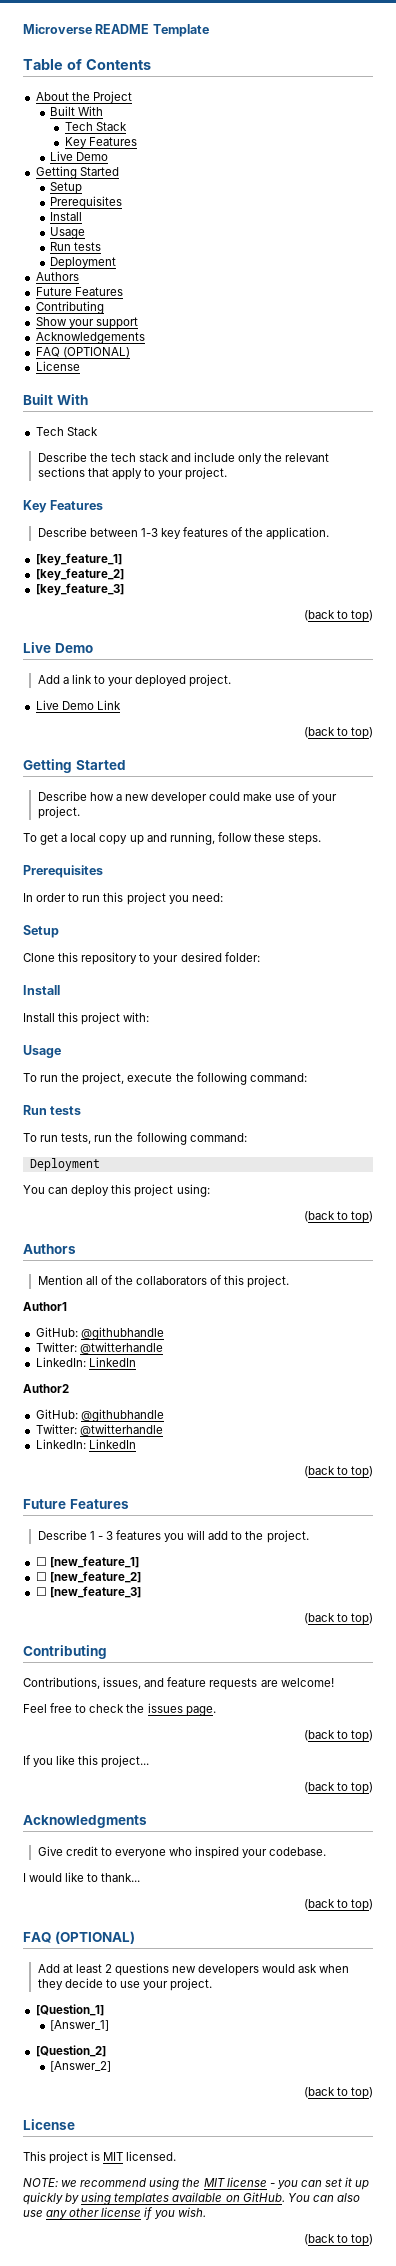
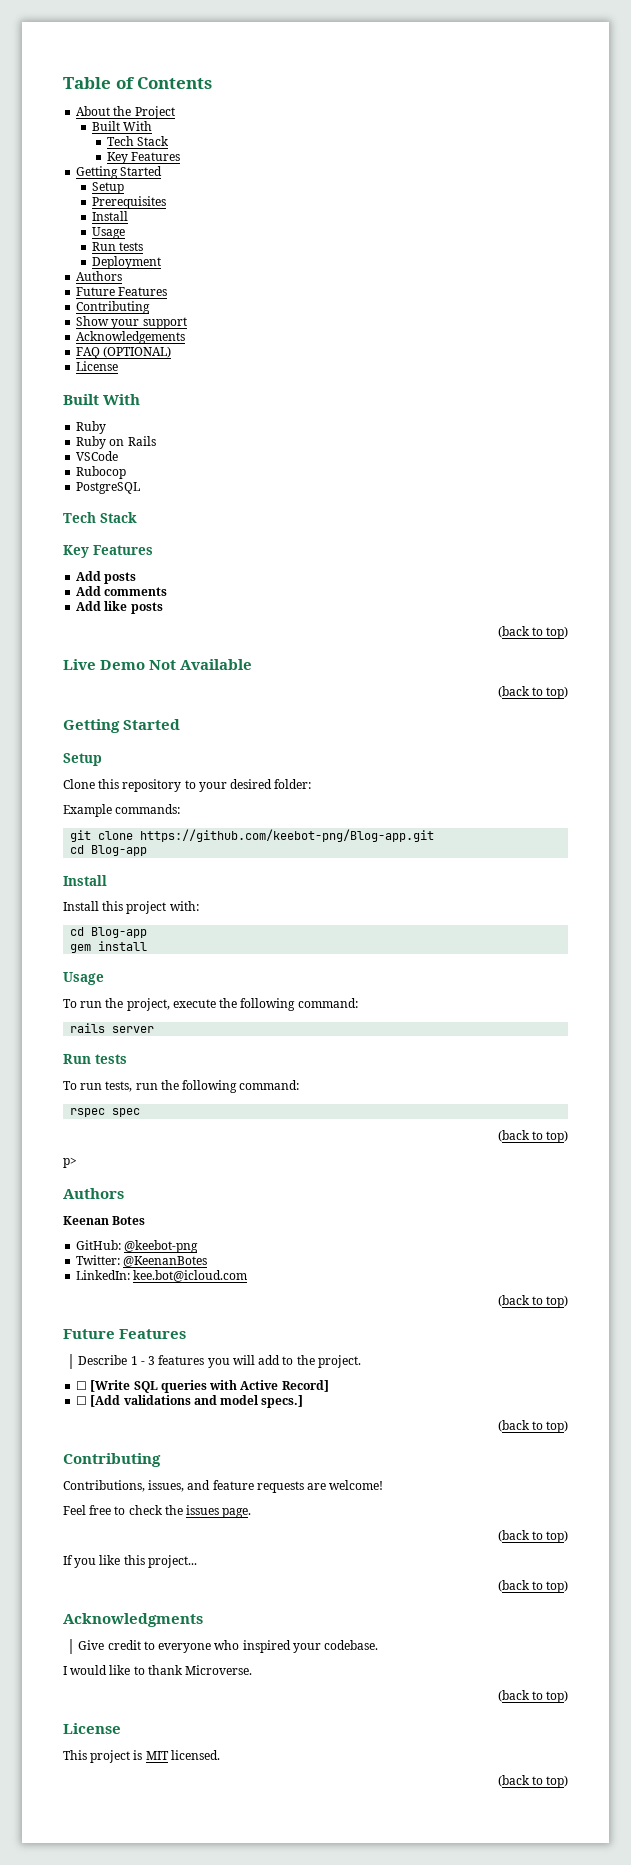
[23,24,209,37] Microverse README Template // -> (63, 83) none
[50,151,109,161] // Live Demo -> (181, 156) none
[35,427,98,436] [37,452,330,464] [37,467,228,480] [23,500,104,513] [37,527,330,540] [35,553,122,566] [35,568,124,581] [35,583,124,596] Tech Stack // Describe the tech stack and include only the relevant sections that apply to your project. // Key Features // Describe between 1-3 key features of the application. // [key_feature_1] // [key_feature_2] // [key_feature_3] -> [76,421,107,434] [76,436,156,449] [76,451,119,461] [76,466,127,479] [76,482,141,494] [63,512,137,523] [63,545,153,558] [76,571,137,584] [76,586,168,596] [76,601,163,614] Ruby // Ruby on Rails // VSCode // Rubocop // PostgreSQL // Tech Stack // Key Features // Add posts // Add comments // Add like posts
[37,674,232,687] [35,700,121,710] // Add a link to your deployed project. // Live Demo Link -> [149,659,253,670] Not Available
[37,791,338,804] [37,806,80,819] [23,832,322,845] [23,865,103,878] [23,892,223,905] // Describe how a new developer could make use of your project. // To get a local copy up and running, follow these steps. // Prerequisites // In order to run this project you need: -> (181, 724) none
(260, 957) none -> [63,804,181,817] [70,829,435,842] [70,845,148,856] // Example commands: // git clone https://github.com/keebot-png/Blog-app.git // cd Blog-app
(150, 1017) none -> [70,927,148,938] [70,941,148,953] // cd Blog-app // gem install
(307, 1077) none -> [70,1023,155,1033] // rails server
[29,1158,100,1171] [23,1184,210,1197] [303,1211,373,1223] [23,1244,76,1254] [37,1275,290,1288] [23,1302,67,1311] [35,1327,164,1340] [35,1342,163,1354] [35,1357,136,1367] [23,1384,69,1393] [35,1409,164,1422] [35,1424,163,1436] [35,1439,136,1449] Deployment // You can deploy this project using: // (back to top) // Authors // Mention all of the collaborators of this project. // Author1 // GitHub: @githubhandle // Twitter: @twitterhandle // LinkedIn: LinkedIn // Author2 // GitHub: @githubhandle // Twitter: @twitterhandle // LinkedIn: LinkedIn -> [70,1108,141,1117] [497,1130,568,1143] [63,1157,77,1168] [63,1188,124,1199] [63,1216,146,1225] [76,1240,199,1253] [76,1255,208,1267] [76,1270,248,1282] rspec spec // (back to top) // p> // Authors // Keenan Botes // GitHub: @keebot-png // Twitter: @KeenanBotes // LinkedIn: kee.bot@icloud.com
[49,1556,139,1568] [35,1571,141,1583] [35,1586,141,1598] [new_feature_1] // ☐ [new_feature_2] // ☐ [new_feature_3] -> [90,1380,329,1393] [76,1395,304,1408] [Write SQL queries with Active Record] // ☐ [Add validations and model specs.]
[101,1873,141,1882] [303,1899,373,1911] [23,1931,135,1944] [37,1963,350,1976] [37,1978,213,1991] [35,2004,104,2016] [50,2020,110,2031] [35,2045,106,2057] [50,2061,112,2072] thank... // (back to top) // FAQ (OPTIONAL) // Add at least 2 questions new developers would ask when they decide to use your project. // [Question_1] // [Answer_1] // [Question_2] // [Answer_2] -> [147,1665,253,1675] thank Microverse.
[23,2177,370,2190] [23,2192,360,2205] [23,2207,206,2220] // NOTE: we recommend using the MIT license - you can set it up quickly by using templates available on GitHub. You can also use any other license if you wish. -> (220, 1755) none

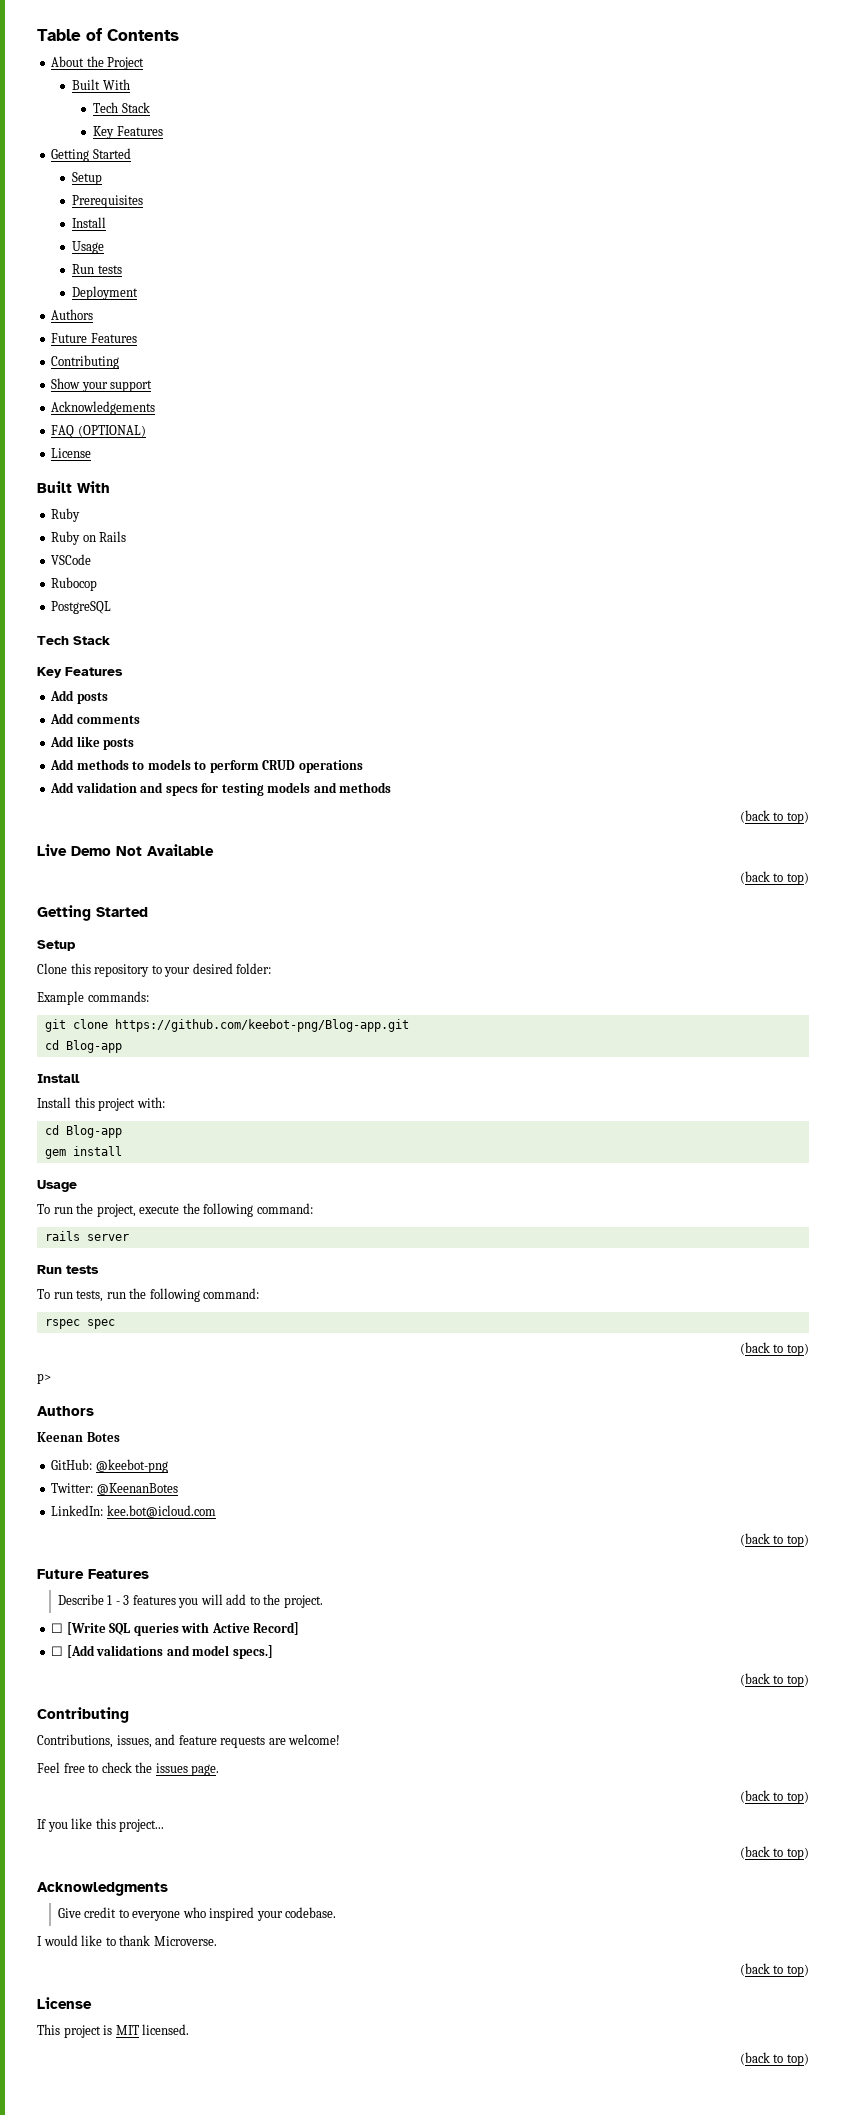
(163, 608) none -> [50,759,363,773] [50,782,392,796] // Add methods to models to perform CRUD operations // Add validation and specs for testing models and methods

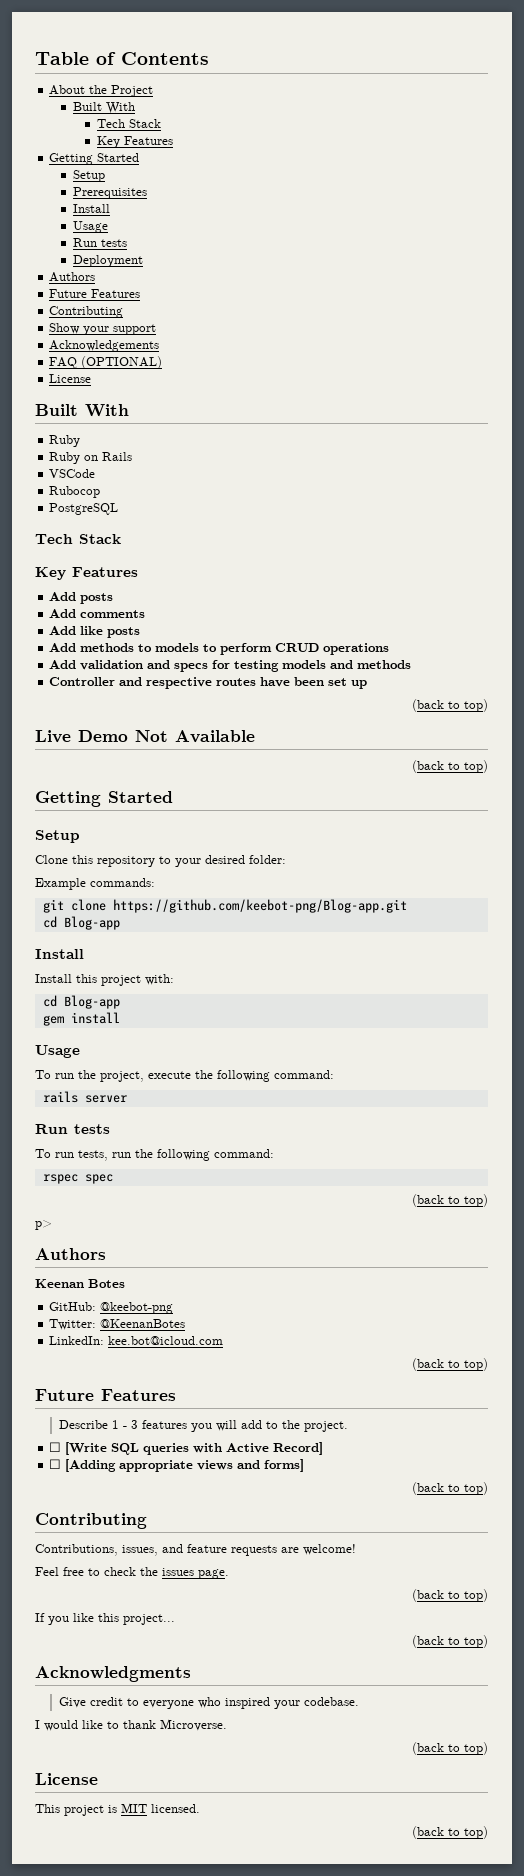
(392, 787) none -> [49,677,368,689] // Controller and respective routes have been set up
[66,1645,273,1659] [Add validations and model specs.] -> [65,1459,305,1472] [Adding appropriate views and forms]

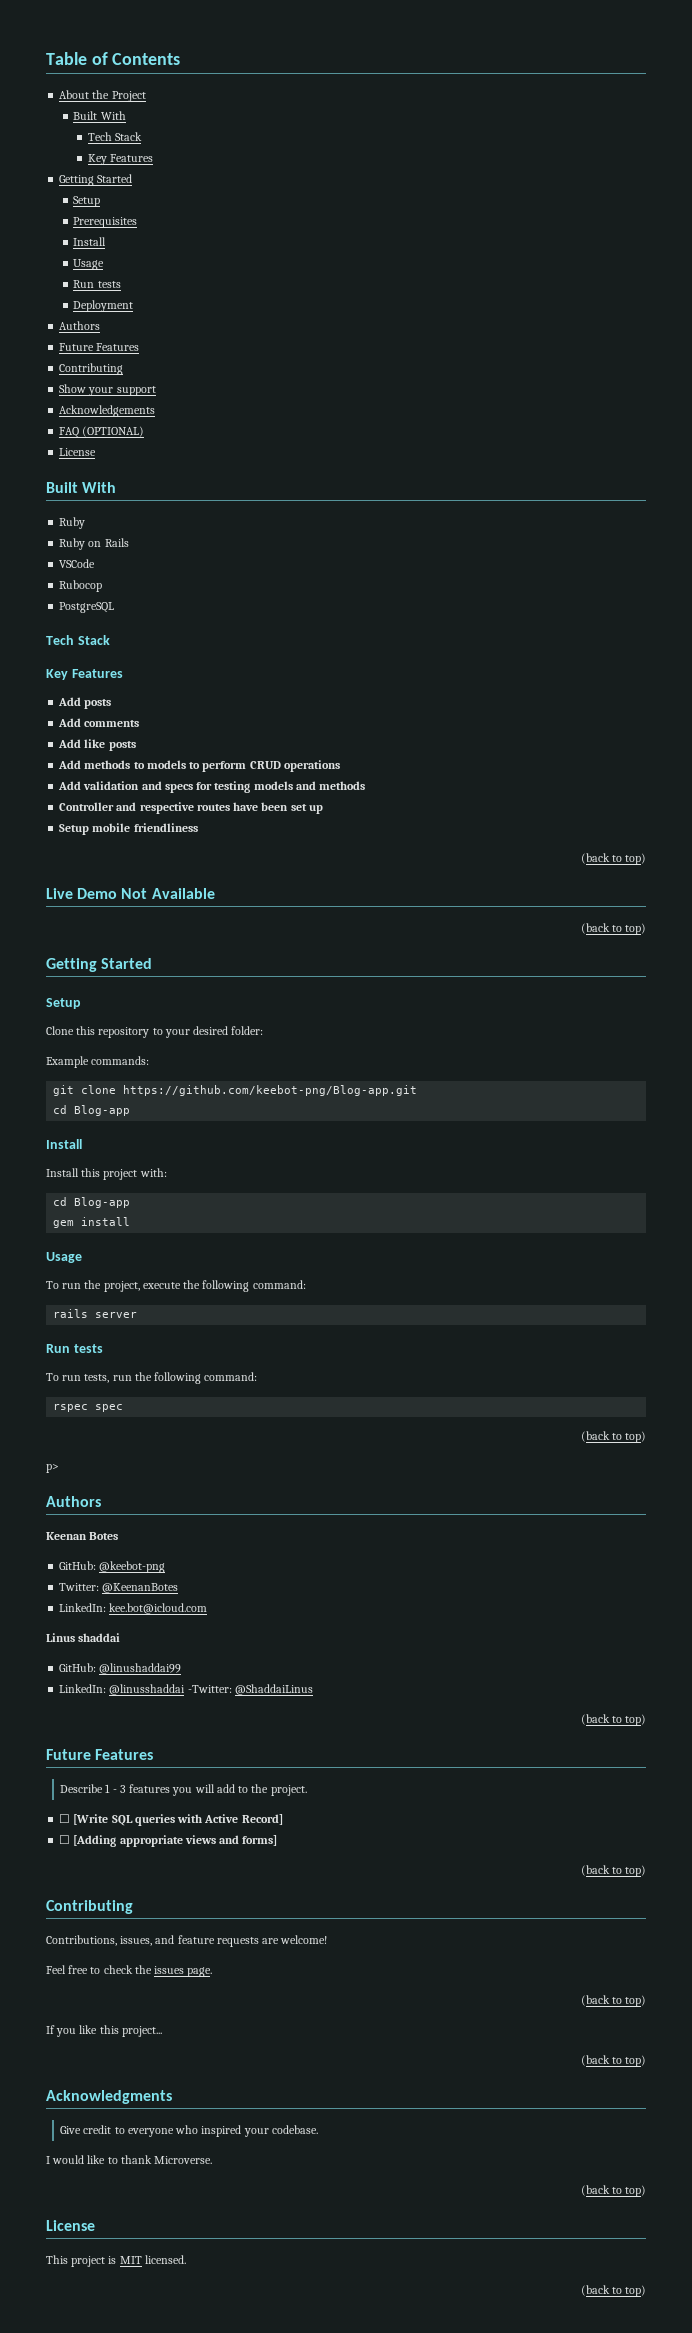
(368, 684) none -> [59,823,198,835] // Setup mobile friendliness
(224, 1340) none -> [46,1633,121,1642] [59,1663,182,1674] [59,1684,313,1695] // Linus shaddai // GitHub: @linushaddai99 // LinkedIn: @linusshaddai -Twitter: @ShaddaiLinus

